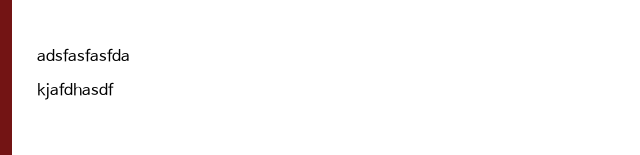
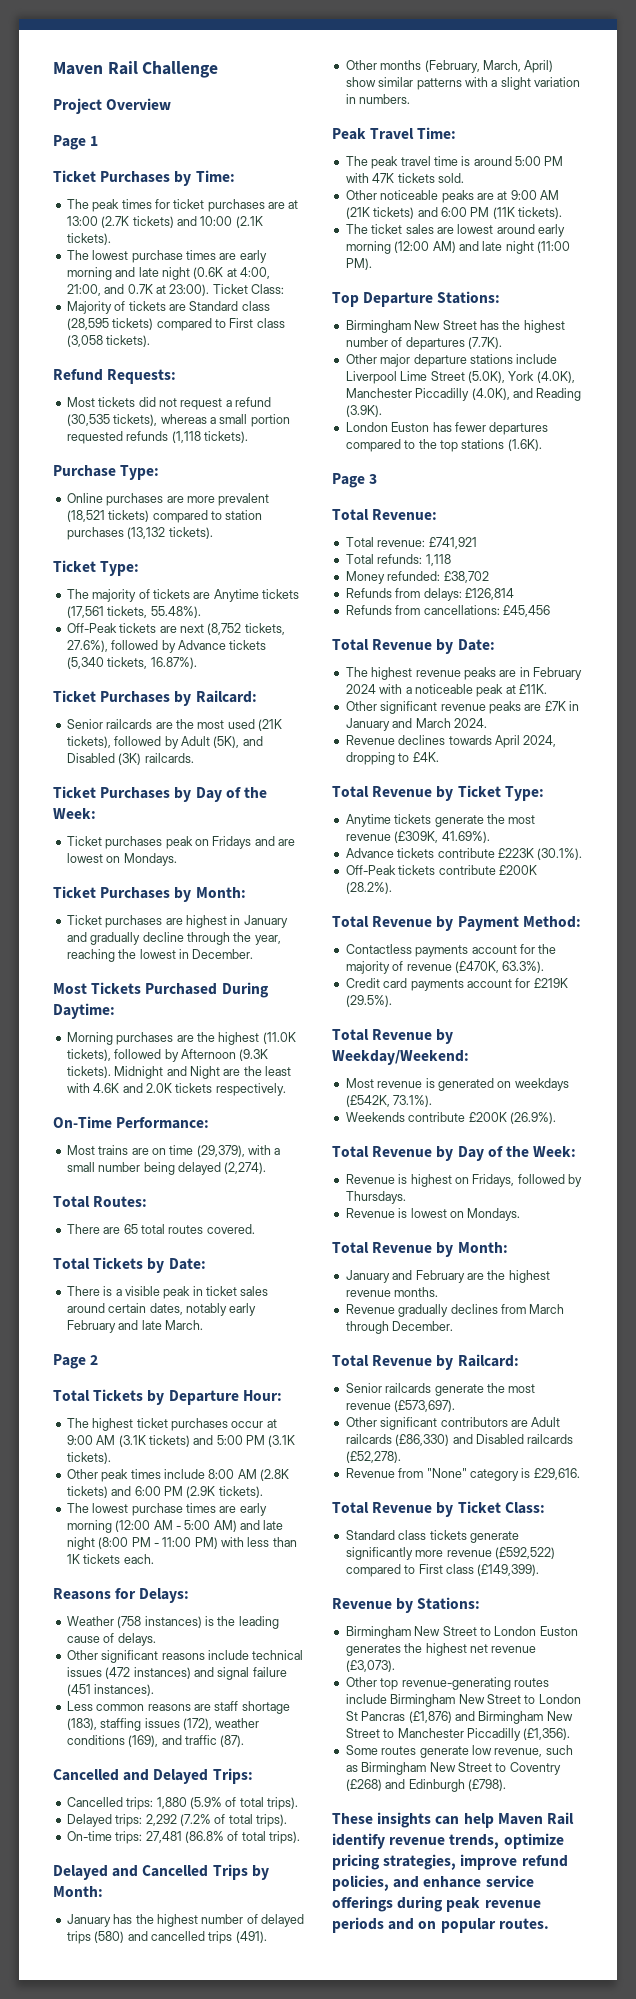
[37,48,130,62] [37,82,114,100] adsfasfasfda // kjafdhasdf -> [53,61,219,78] [53,98,172,114] [53,135,99,150] [53,170,235,186] [66,199,299,212] [66,216,263,228] [66,233,111,245] [66,250,267,263] [66,267,270,280] [66,284,284,296] [66,301,270,314] [66,318,285,331] [66,335,151,347] [53,369,177,384] [66,397,271,410] [66,414,290,427] [66,431,248,444] [53,465,160,480] [66,493,270,506] [66,510,263,523] [66,527,213,540] [53,560,140,576] [66,589,299,602] [66,606,201,618] [66,623,285,635] [66,640,267,653] [66,657,197,669] [53,690,257,706] [66,719,282,731] [66,736,263,749] [66,753,194,765] [53,786,267,802] [53,808,96,819] [66,836,295,849] [66,853,177,866] [53,886,246,902] [66,915,288,928] [66,932,281,945] [66,949,254,962] [53,982,269,998] [53,1003,115,1019] [66,1032,296,1045] [66,1049,269,1062] [66,1066,291,1079] [66,1083,286,1096] [53,1116,210,1129] [66,1145,281,1157] [66,1162,267,1175] [53,1196,148,1208] [66,1224,255,1234] [53,1257,206,1273] [66,1286,269,1299] [66,1303,257,1316] [66,1320,203,1333] [53,1354,99,1369] [53,1389,282,1405] [66,1418,277,1431] [66,1435,296,1447] [66,1452,111,1464] [66,1469,289,1482] [66,1486,263,1498] [66,1503,267,1516] [66,1520,284,1533] [66,1537,297,1550] [66,1554,154,1564] [53,1588,190,1603] [66,1616,279,1629] [66,1633,156,1646] [66,1650,304,1663] [66,1667,287,1680] [66,1684,155,1696] [66,1701,290,1714] [66,1718,260,1731] [66,1735,245,1747] [53,1768,253,1784] [66,1797,298,1810] [66,1814,287,1827] [66,1831,300,1844] [53,1864,269,1880] [53,1886,103,1897] [66,1914,304,1927] [66,1931,267,1944] [345,60,554,73] [345,77,580,90] [345,94,411,104] [332,127,457,140] [345,156,564,169] [345,173,464,183] [345,190,559,203] [345,207,562,219] [345,224,565,237] [345,241,570,254] [345,258,372,270] [332,291,501,307] [345,320,565,333] [345,337,502,350] [345,354,558,367] [345,371,575,384] [345,388,582,401] [345,405,382,417] [345,422,549,435] [345,439,542,452] [332,473,378,488] [332,509,438,521] [345,537,477,549] [345,554,451,566] [345,571,489,584] [345,588,514,601] [345,605,550,617] [332,639,495,654] [345,667,582,680] [345,684,547,697] [345,701,579,714] [345,718,487,731] [345,735,557,748] [345,752,439,765] [332,785,544,801] [345,814,536,827] [345,831,490,843] [345,848,583,860] [345,865,537,875] [345,882,392,894] [332,916,581,931] [345,944,557,957] [345,961,545,974] [345,978,568,991] [345,995,392,1007] [332,1029,454,1044] [332,1050,469,1065] [345,1078,569,1091] [345,1095,433,1107] [345,1112,556,1124] [332,1146,577,1161] [345,1174,582,1187] [345,1191,406,1204] [345,1208,521,1221] [332,1242,508,1257] [345,1270,550,1283] [345,1287,439,1297] [345,1304,565,1317] [345,1321,454,1334] [332,1354,519,1370] [345,1383,536,1396] [345,1400,456,1412] [345,1417,561,1430] [345,1434,574,1446] [345,1451,401,1463] [345,1468,580,1481] [332,1501,545,1517] [345,1530,519,1543] [345,1547,555,1560] [345,1564,540,1577] [332,1597,481,1613] [345,1626,578,1639] [345,1643,537,1656] [345,1660,395,1672] [345,1677,549,1690] [345,1694,581,1707] [345,1711,573,1724] [345,1728,571,1741] [345,1745,573,1758] [345,1762,561,1775] [345,1779,506,1792] [332,1812,574,1828] [332,1833,564,1849] [332,1854,568,1870] [332,1875,534,1891] [332,1896,541,1912] [332,1917,549,1933] Maven Rail Challenge // Project Overview // Page 1 // Ticket Purchases by Time: // The peak times for ticket purchases are at 13:00 (2.7K tickets) and 10:00 (2.1K tickets). // The lowest purchase times are early morning and late night (0.6K at 4:00, 21:00, and 0.7K at 23:00). Ticket Class: // Majority of tickets are Standard class (28,595 tickets) compared to First class (3,058 tickets). // Refund Requests: // Most tickets did not request a refund (30,535 tickets), whereas a small portion requested refunds (1,118 tickets). // Purchase Type: // Online purchases are more prevalent (18,521 tickets) compared to station purchases (13,132 tickets). // Ticket Type: // The majority of tickets are Anytime tickets (17,561 tickets, 55.48%). // Off-Peak tickets are next (8,752 tickets, 27.6%), followed by Advance tickets (5,340 tickets, 16.87%). // Ticket Purchases by Railcard: // Senior railcards are the most used (21K tickets), followed by Adult (5K), and Disabled (3K) railcards. // Ticket Purchases by Day of the Week: // Ticket purchases peak on Fridays and are lowest on Mondays. // Ticket Purchases by Month: // Ticket purchases are highest in January and gradually decline through the year, reaching the lowest in December. // Most Tickets Purchased During Daytime: // Morning purchases are the highest (11.0K tickets), followed by Afternoon (9.3K tickets). Midnight and Night are the least with 4.6K and 2.0K tickets respectively. // On-Time Performance: // Most trains are on time (29,379), with a small number being delayed (2,274). // Total Routes: // There are 65 total routes covered. // Total Tickets by Date: // There is a visible peak in ticket sales around certain dates, notably early February and late March. // Page 2 // Total Tickets by Departure Hour: // The highest ticket purchases occur at 9:00 AM (3.1K tickets) and 5:00 PM (3.1K tickets). // Other peak times include 8:00 AM (2.8K tickets) and 6:00 PM (2.9K tickets). // The lowest purchase times are early morning (12:00 AM - 5:00 AM) and late night (8:00 PM - 11:00 PM) with less than 1K tickets each. // Reasons for Delays: // Weather (758 instances) is the leading cause of delays. // Other significant reasons include technical issues (472 instances) and signal failure (451 instances). // Less common reasons are staff shortage (183), staffing issues (172), weather conditions (169), and traffic (87). // Cancelled and Delayed Trips: // Cancelled trips: 1,880 (5.9% of total trips). // Delayed trips: 2,292 (7.2% of total trips). // On-time trips: 27,481 (86.8% of total trips). // Delayed and Cancelled Trips by Month: // January has the highest number of delayed trips (580) and cancelled trips (491). // Other months (February, March, April) show similar patterns with a slight variation in numbers. // Peak Travel Time: // The peak travel time is around 5:00 PM with 47K tickets sold. // Other noticeable peaks are at 9:00 AM (21K tickets) and 6:00 PM (11K tickets). // The ticket sales are lowest around early morning (12:00 AM) and late night (11:00 PM). // Top Departure Stations: // Birmingham New Street has the highest number of departures (7.7K). // Other major departure stations include Liverpool Lime Street (5.0K), York (4.0K), Manchester Piccadilly (4.0K), and Reading (3.9K). // London Euston has fewer departures compared to the top stations (1.6K). // Page 3 // Total Revenue: // Total revenue: £741,921 // Total refunds: 1,118 // Money refunded: £38,702 // Refunds from delays: £126,814 // Refunds from cancellations: £45,456 // Total Revenue by Date: // The highest revenue peaks are in February 2024 with a noticeable peak at £11K. // Other significant revenue peaks are £7K in January and March 2024. // Revenue declines towards April 2024, dropping to £4K. // Total Revenue by Ticket Type: // Anytime tickets generate the most revenue (£309K, 41.69%). // Advance tickets contribute £223K (30.1%). // Off-Peak tickets contribute £200K (28.2%). // Total Revenue by Payment Method: // Contactless payments account for the majority of revenue (£470K, 63.3%). // Credit card payments account for £219K (29.5%). // Total Revenue by Weekday/Weekend: // Most revenue is generated on weekdays (£542K, 73.1%). // Weekends contribute £200K (26.9%). // Total Revenue by Day of the Week: // Revenue is highest on Fridays, followed by Thursdays. // Revenue is lowest on Mondays. // Total Revenue by Month: // January and February are the highest revenue months. // Revenue gradually declines from March through December. // Total Revenue by Railcard: // Senior railcards generate the most revenue (£573,697). // Other significant contributors are Adult railcards (£86,330) and Disabled railcards (£52,278). // Revenue from "None" category is £29,616. // Total Revenue by Ticket Class: // Standard class tickets generate significantly more revenue (£592,522) compared to First class (£149,399). // Revenue by Stations: // Birmingham New Street to London Euston generates the highest net revenue (£3,073). // Other top revenue-generating routes include Birmingham New Street to London St Pancras (£1,876) and Birmingham New Street to Manchester Piccadilly (£1,356). // Some routes generate low revenue, such as Birmingham New Street to Coventry (£268) and Edinburgh (£798). // These insights can help Maven Rail identify revenue trends, optimize pricing strategies, improve refund policies, and enhance service offerings during peak revenue periods and on popular routes.

